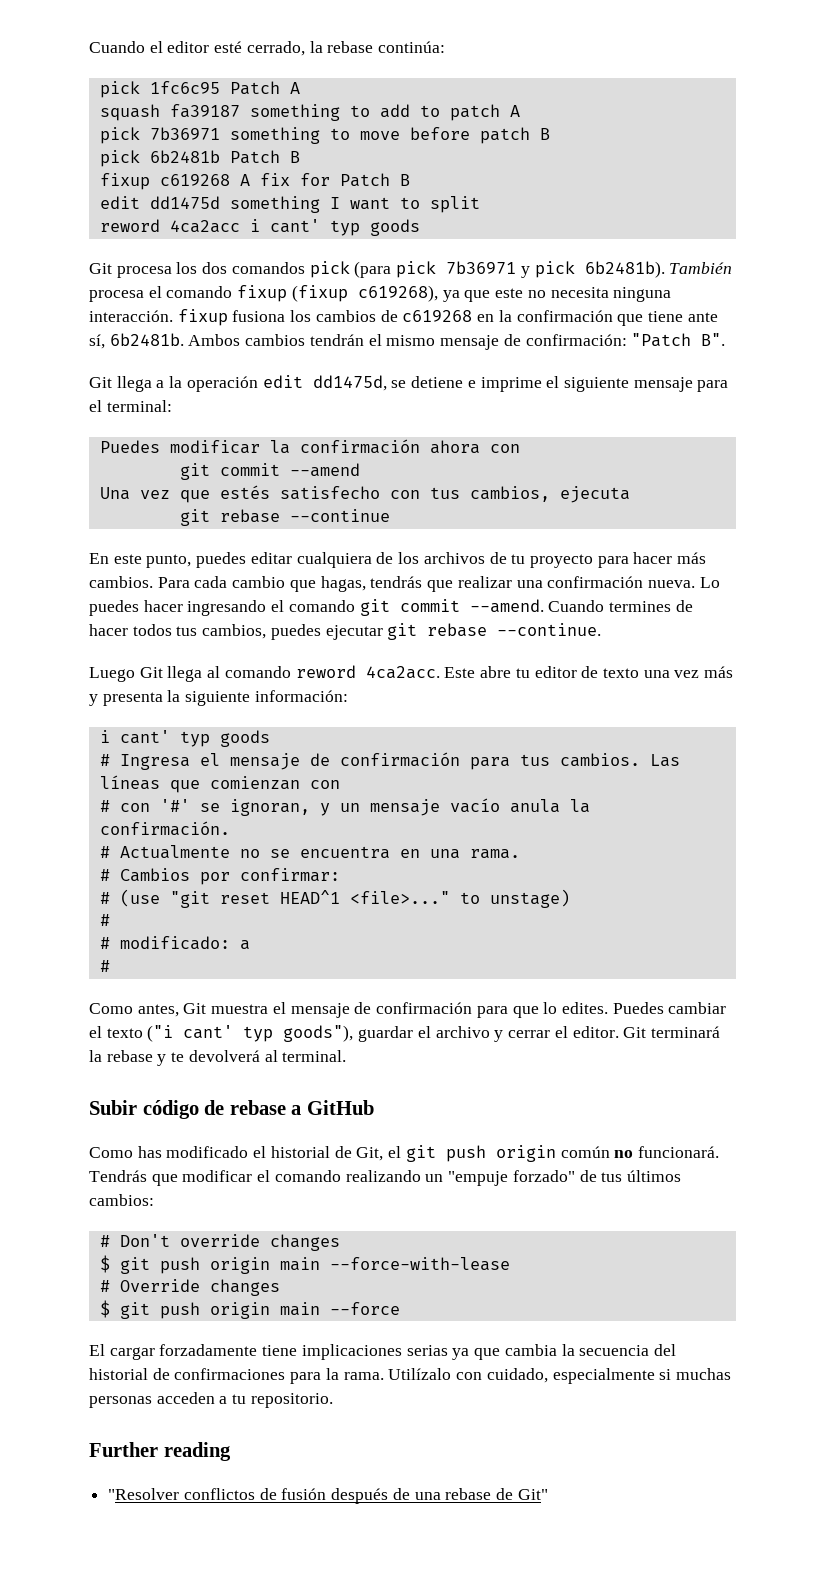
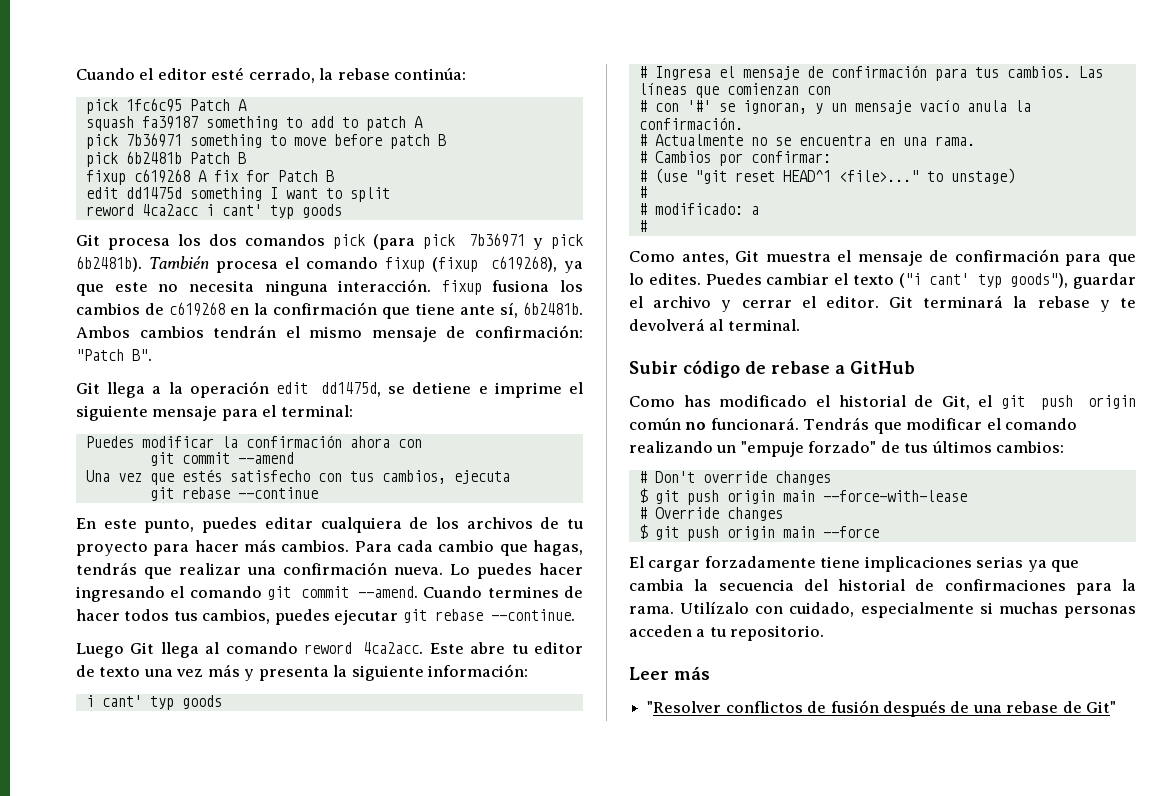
[89,1442,231,1461] Further reading -> [629,666,710,680] Leer más

